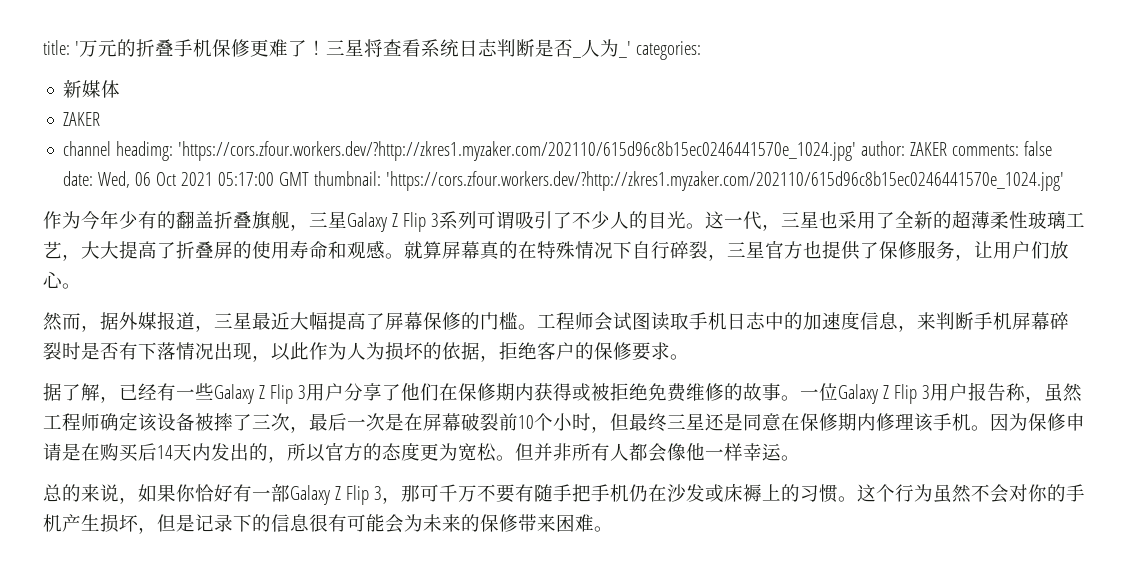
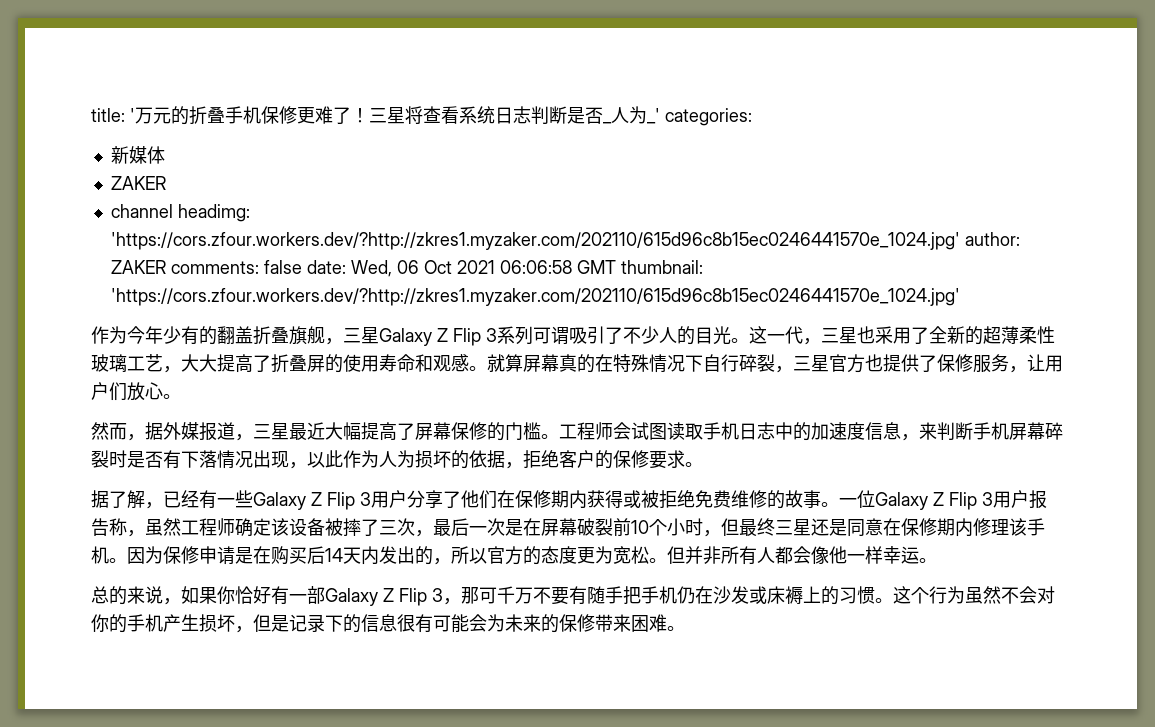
[218,172,275,186] 05:17:00 -> [499,260,572,274] 06:06:58

